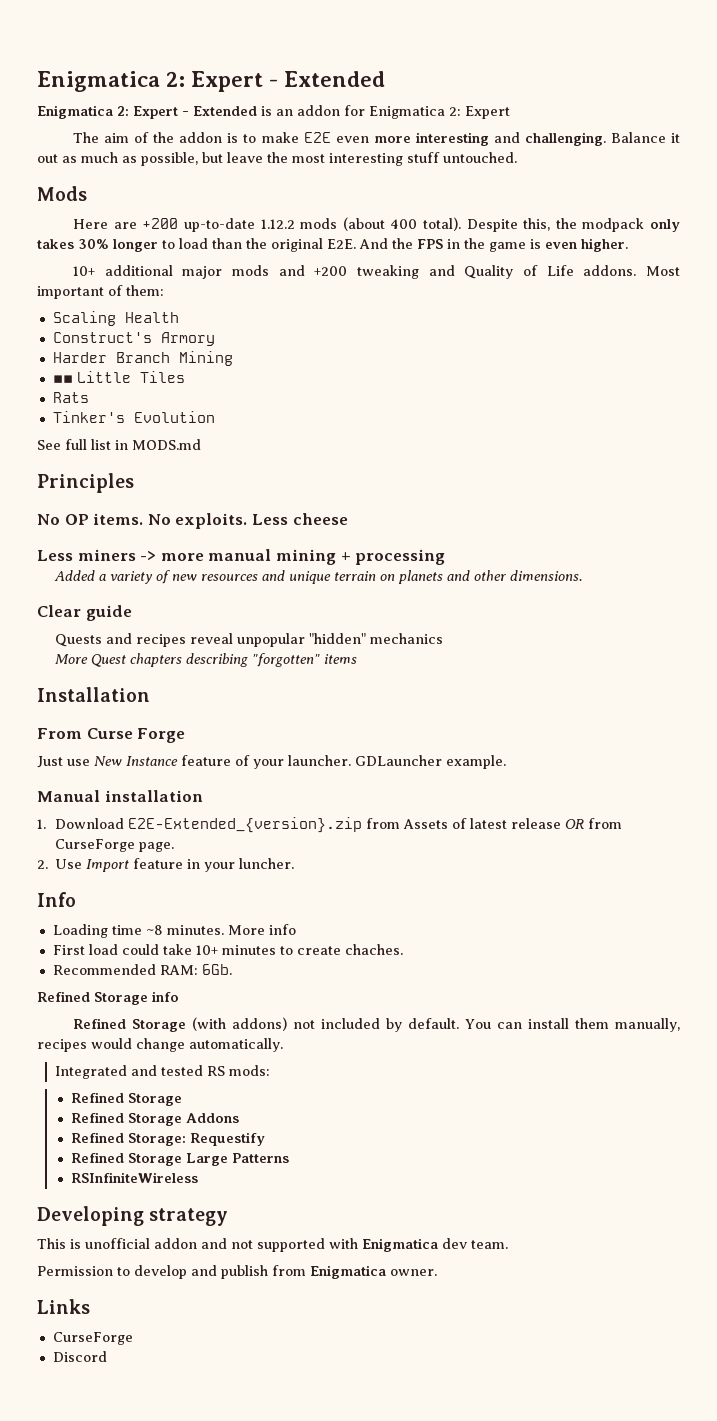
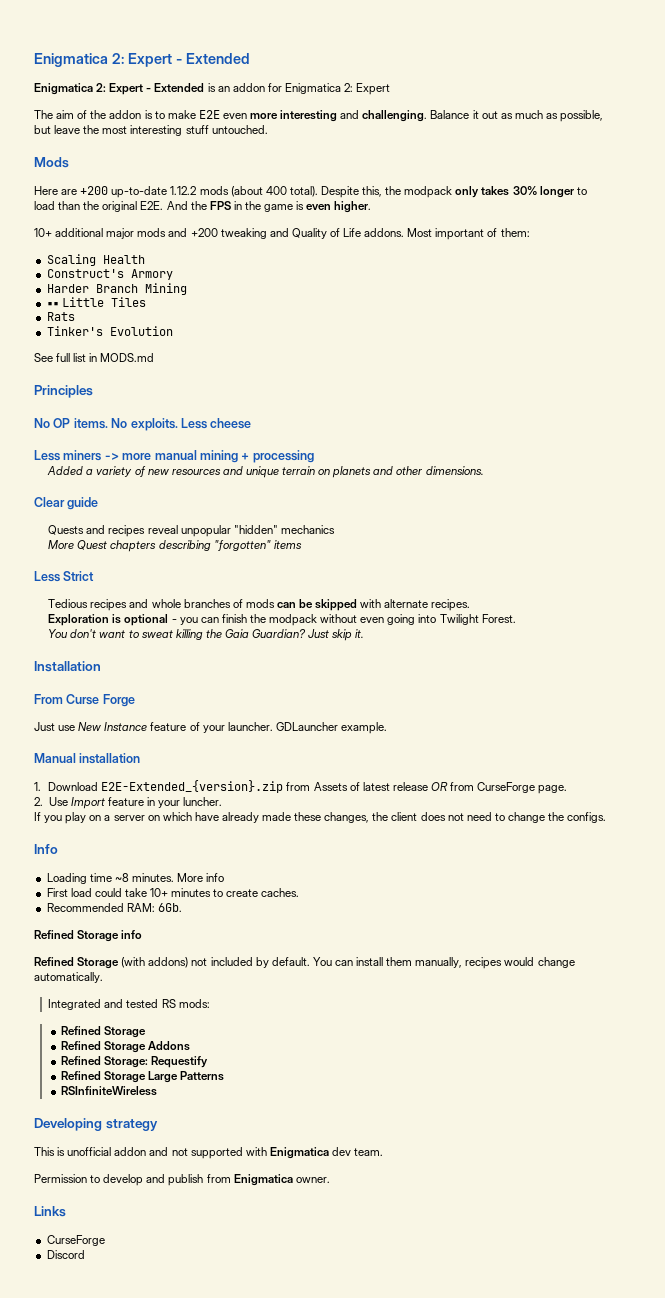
(357, 659) none -> [34,571,95,582] [48,599,471,611] [48,614,516,626] [48,629,365,641] // Less Strict // Tedious recipes and whole branches of mods can be skipped with alternate recipes. // Exploration is optional - you can finish the modpack without even going into Twilight Forest. // You don't want to sweat killing the Gaia Guardian? Just skip it.
(295, 863) none -> [34,812,607,824] // If you play on a server on which have already made these changes, the client does not need to change the configs.
[344,944,403,955] chaches. -> [261,888,300,897] caches.

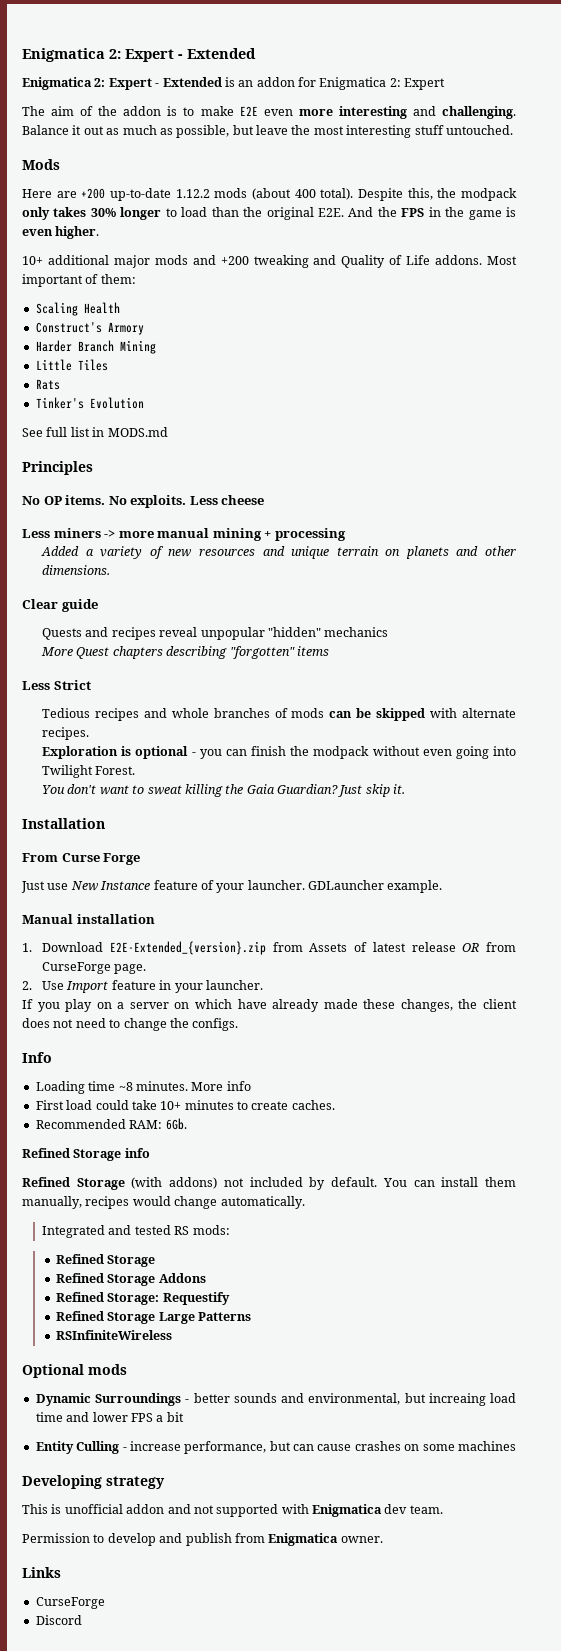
[46,302,59,307] ▪▪ -> (156, 347) none
[183,797,223,806] luncher. -> [205,980,263,990] launcher.
(157, 1091) none -> [22,1364,127,1378] [35,1393,516,1406] [35,1412,184,1422] [35,1441,516,1454] // Optional mods // Dynamic Surroundings - better sounds and environmental, but increaing load time and lower FPS a bit // Entity Culling - increase performance, but can cause crashes on some machines

